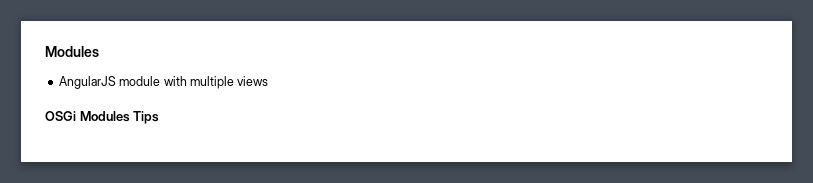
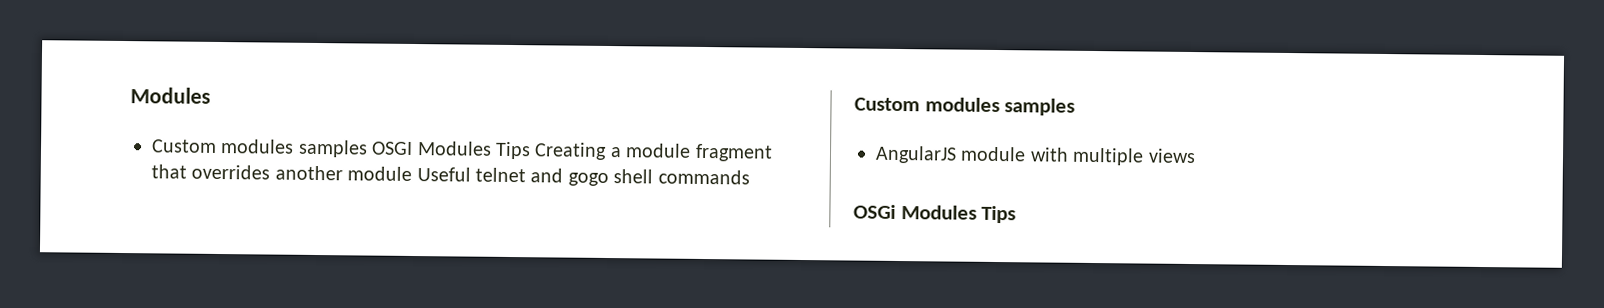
[45,46,99,57] Modules -> [130,87,211,104] [151,139,773,162] [151,164,750,187] [854,97,1076,116] Modules // Custom modules samples OSGI Modules Tips Creating a module fragment that overrides another module Useful telnet and gogo shell commands // Custom modules samples

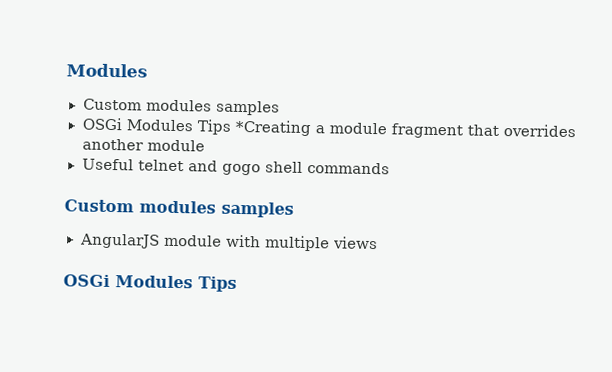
[371,141,608,160] OSGI Modules Tips Creating -> [81,117,311,137] // OSGi Modules Tips *Creating
(413, 173) none -> (205, 145) //

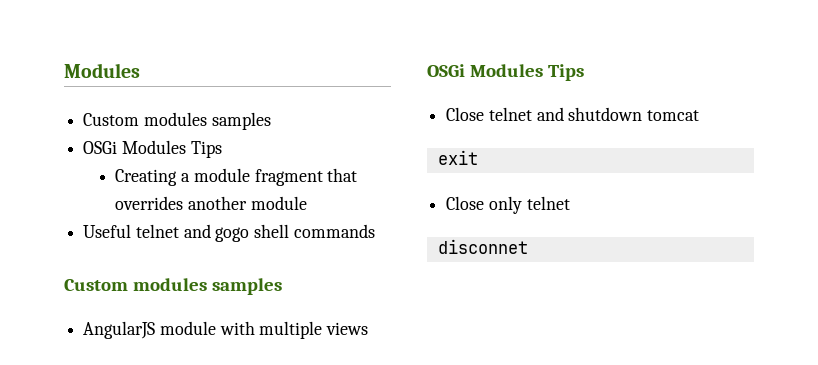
[234,119,311,137] *Creating -> [115,169,178,186] // Creating
(237, 284) none -> [446,107,700,121] [437,150,478,165] [446,196,570,214] [437,239,528,254] // Close telnet and shutdown tomcat // exit // Close only telnet // disconnet

